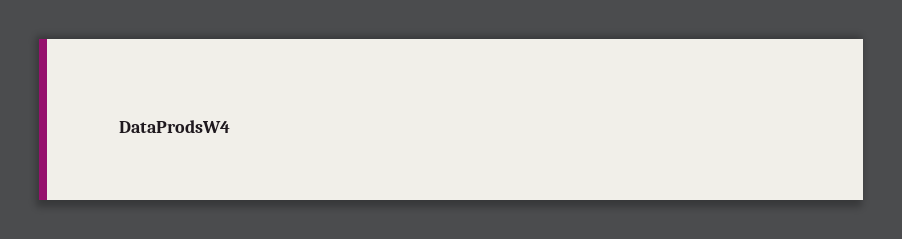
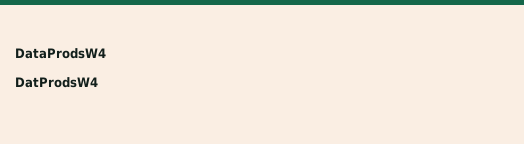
(230, 126) none -> [15,77,98,88] // DatProdsW4

